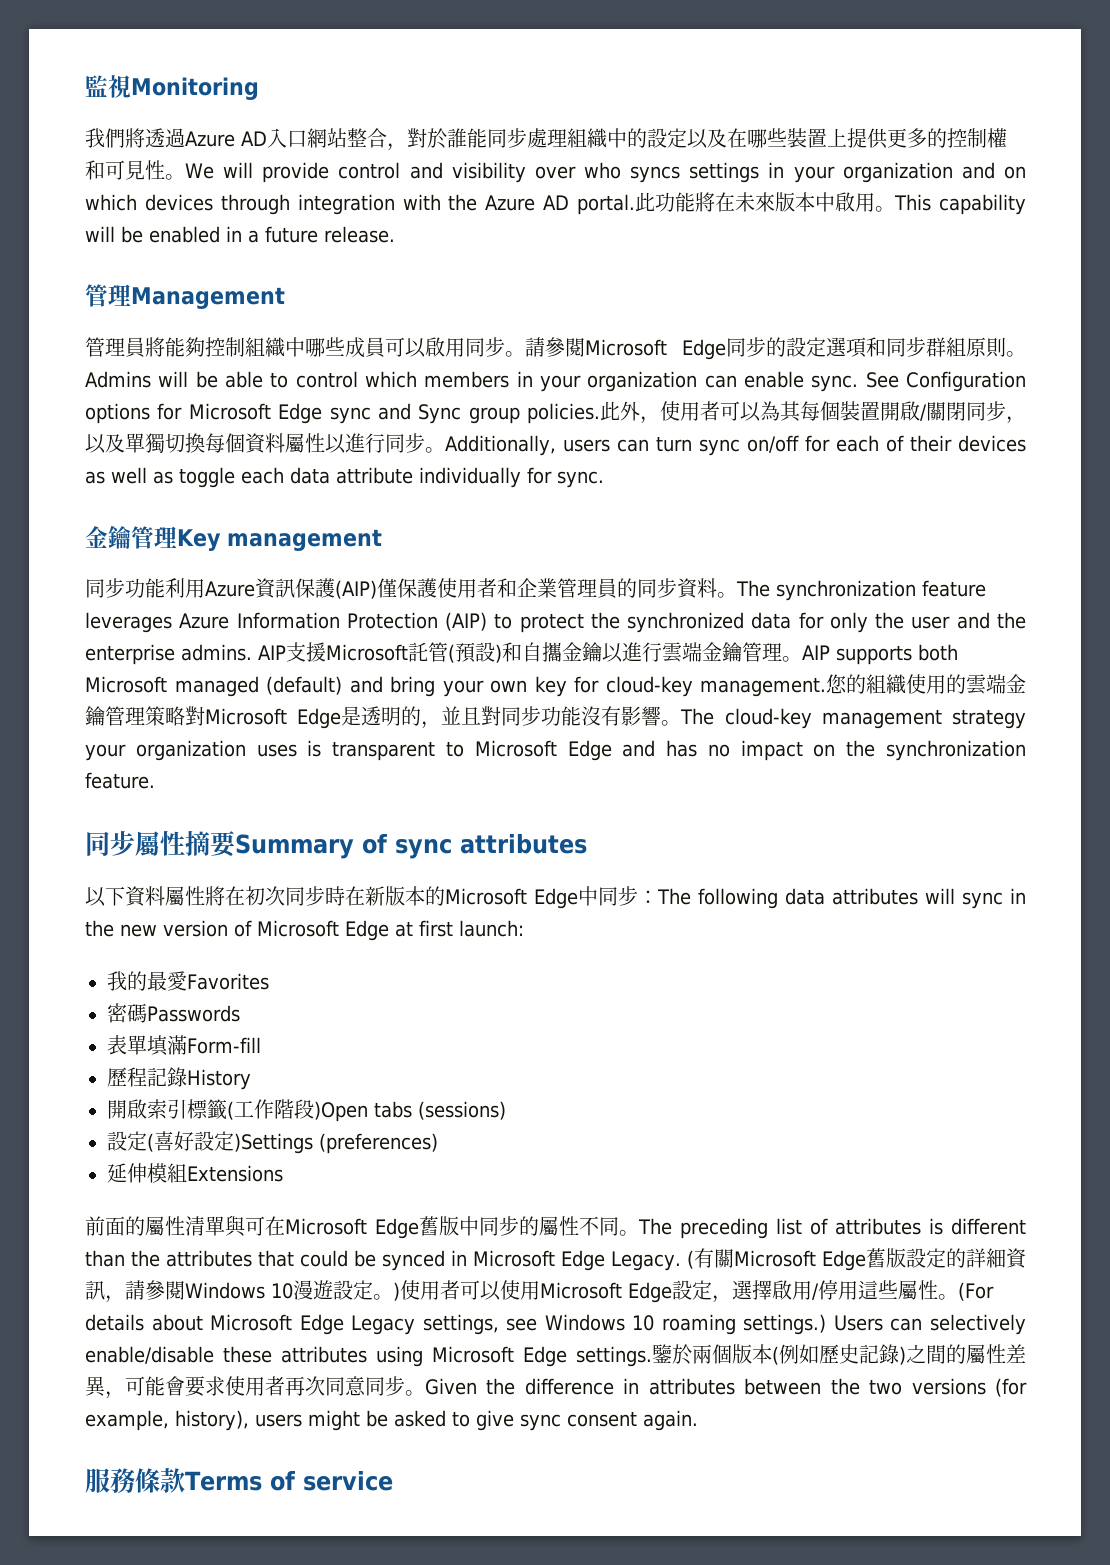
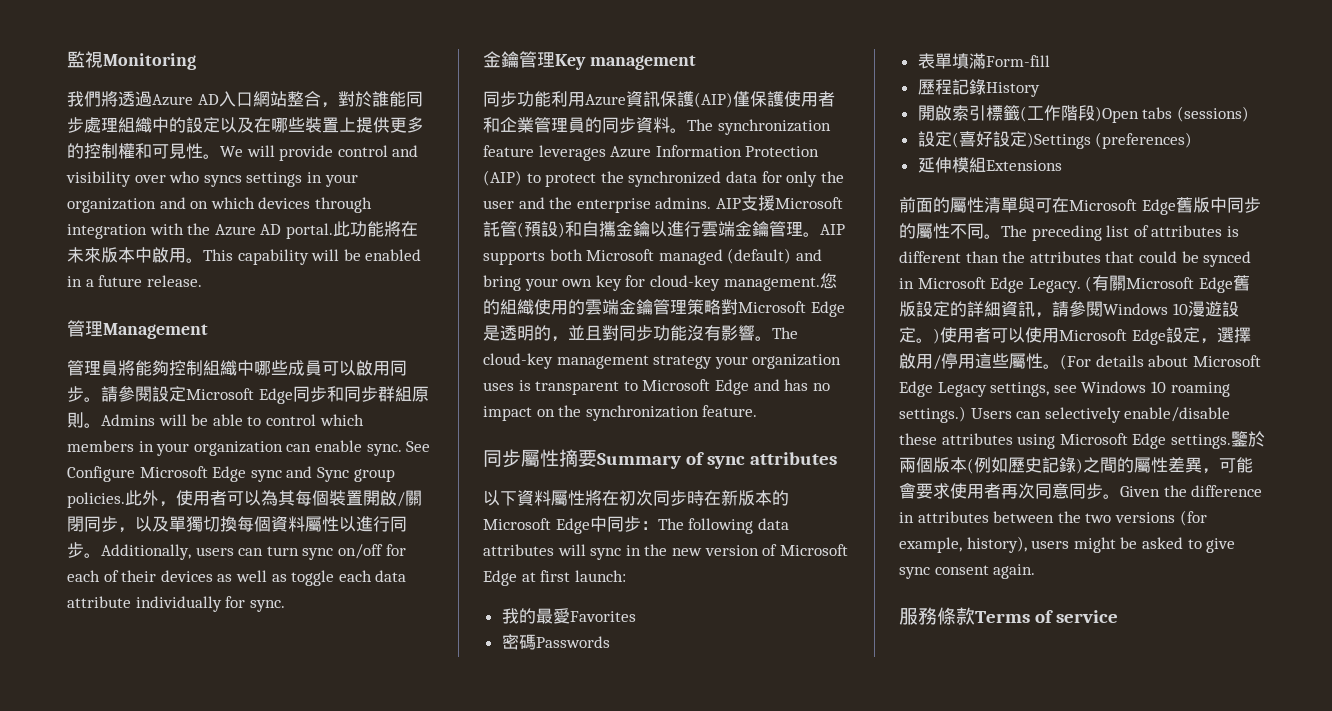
(585, 347) none -> [152,386,186,402] 設定
[766,337,866,358] 的設定選項 -> (327, 394) none
[906,371,1026,392] [85,403,183,424] Configuration options for -> [67,466,135,482] Configure

